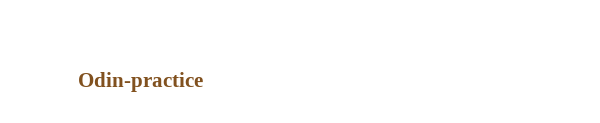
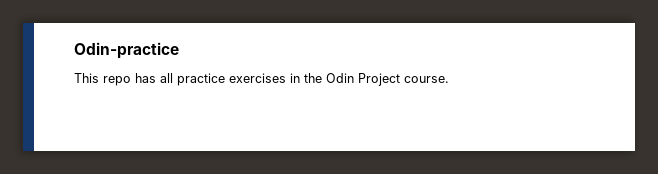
(203, 82) none -> [74,73,449,86] // This repo has all practice exercises in the Odin Project course.

